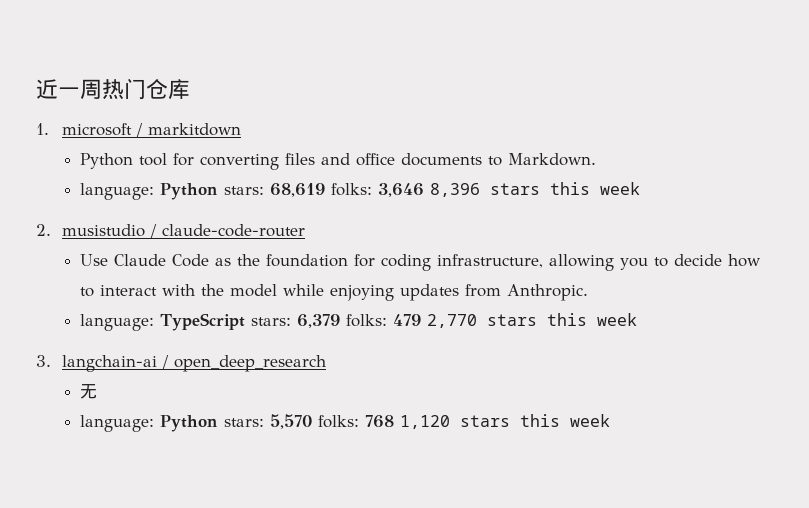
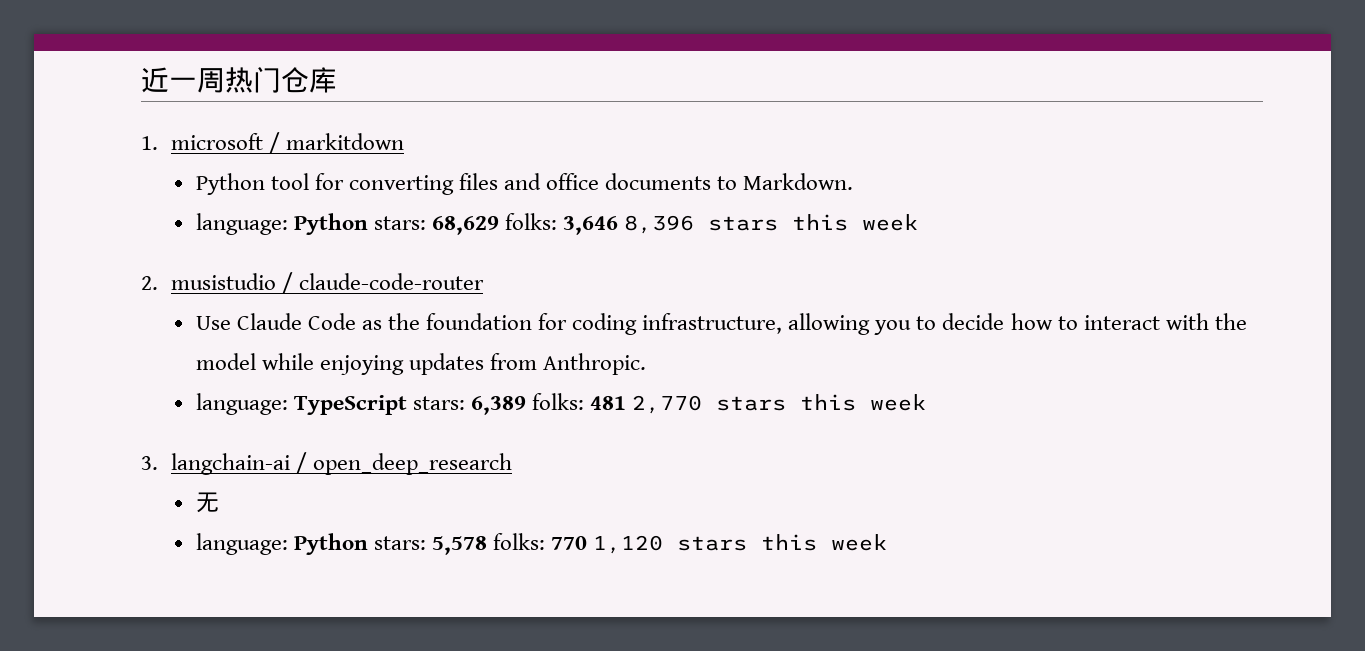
[270,183,326,197] 68,619 -> [431,216,499,235] 68,629
[297,314,422,328] 6,379 folks: 479 -> [470,393,626,415] 6,389 folks: 481
[270,414,395,429] 5,570 folks: 768 -> [431,533,587,555] 5,578 folks: 770

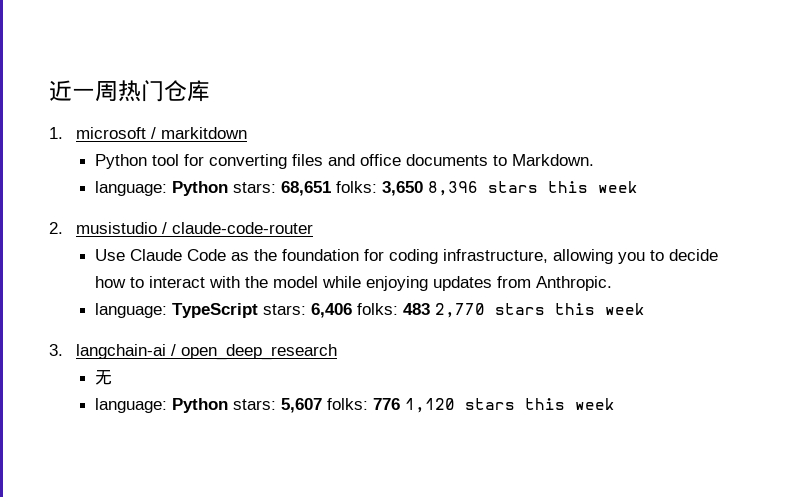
[431,213,618,235] 68,629 folks: 3,646 -> [281,181,424,196] 68,651 folks: 3,650
[470,393,626,415] 6,389 folks: 481 -> [311,303,431,318] 6,406 folks: 483
[431,533,587,555] 5,578 folks: 770 -> [281,398,401,413] 5,607 folks: 776

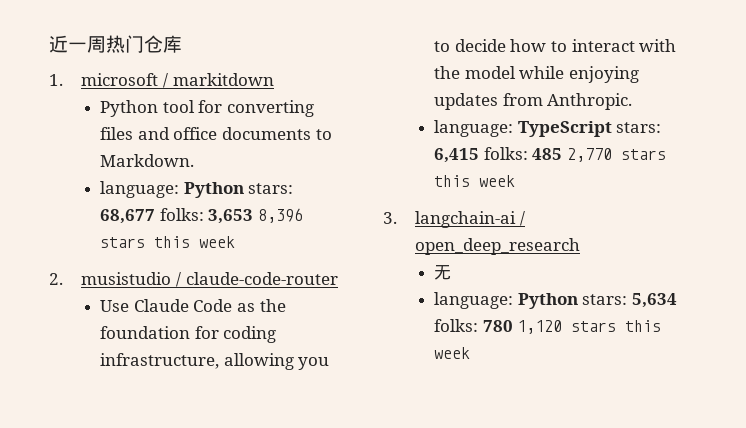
[281,181,424,196] 68,651 folks: 3,650 -> [100,208,254,224] 68,677 folks: 3,653
[311,303,431,318] 6,406 folks: 483 -> [434,147,563,163] 6,415 folks: 485
[281,398,401,413] 5,607 folks: 776 -> [631,293,677,308] [434,319,513,332] 5,634 folks: 780

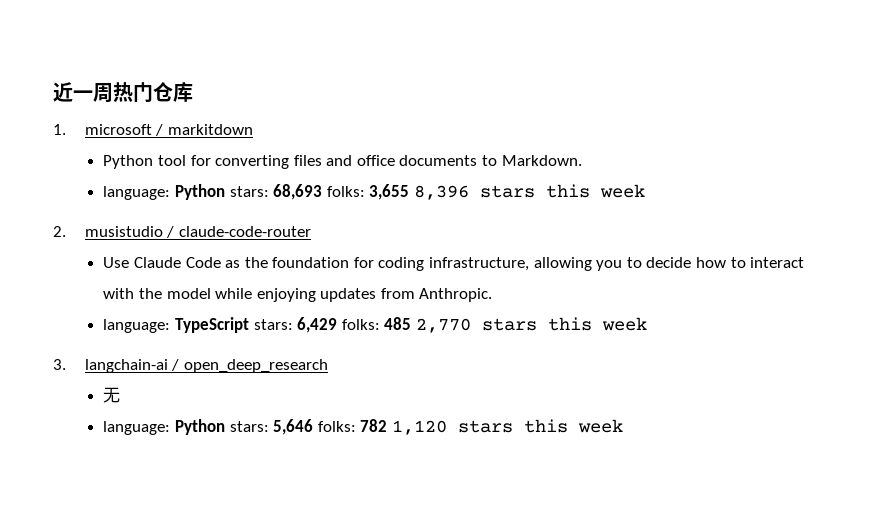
[100,208,254,224] 68,677 folks: 3,653 -> [273,184,410,200] 68,693 folks: 3,655
[434,148,480,163] 6,415 -> [297,317,338,333] 6,429
[631,293,677,308] [434,319,513,332] 5,634 folks: 780 -> [273,419,388,435] 5,646 folks: 782

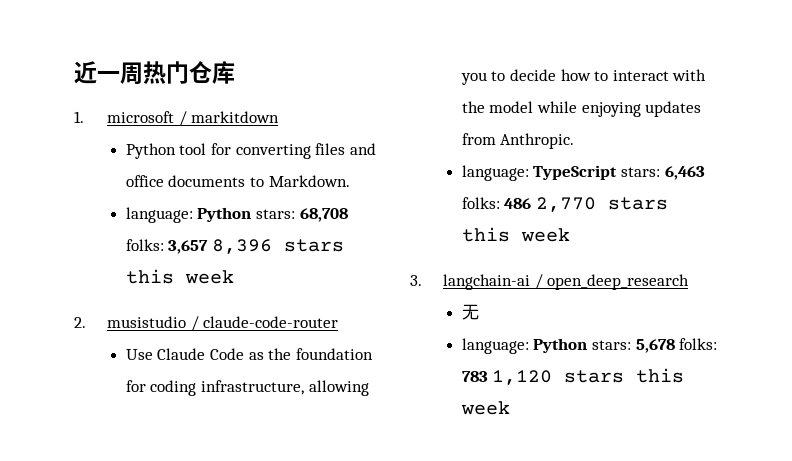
[273,184,410,200] 68,693 folks: 3,655 -> [299,208,348,222] [125,239,209,254] 68,708 folks: 3,657
[297,317,412,333] 6,429 folks: 485 -> [664,166,705,180] [461,197,532,209] 6,463 folks: 486
[273,419,388,435] 5,646 folks: 782 -> [635,338,718,353] [461,371,488,382] 5,678 folks: 783

